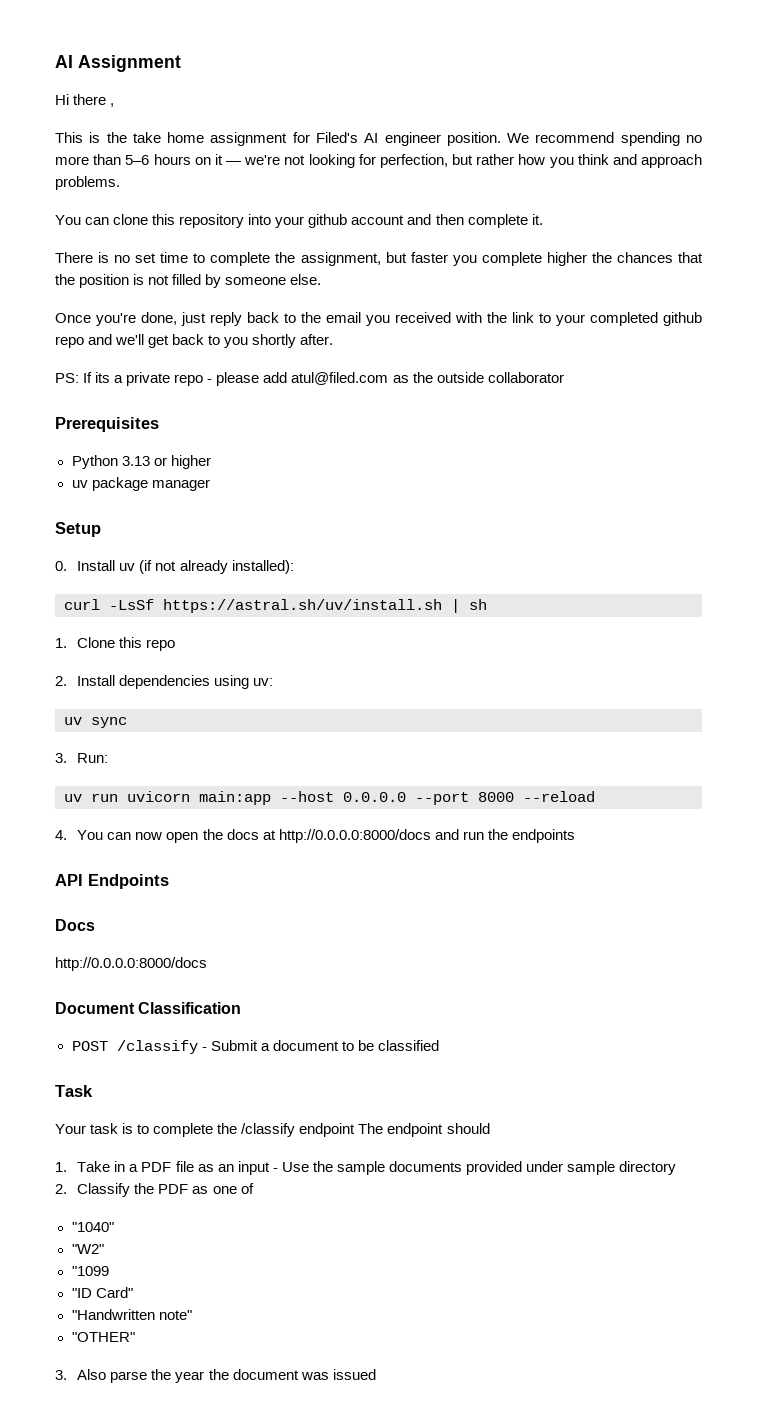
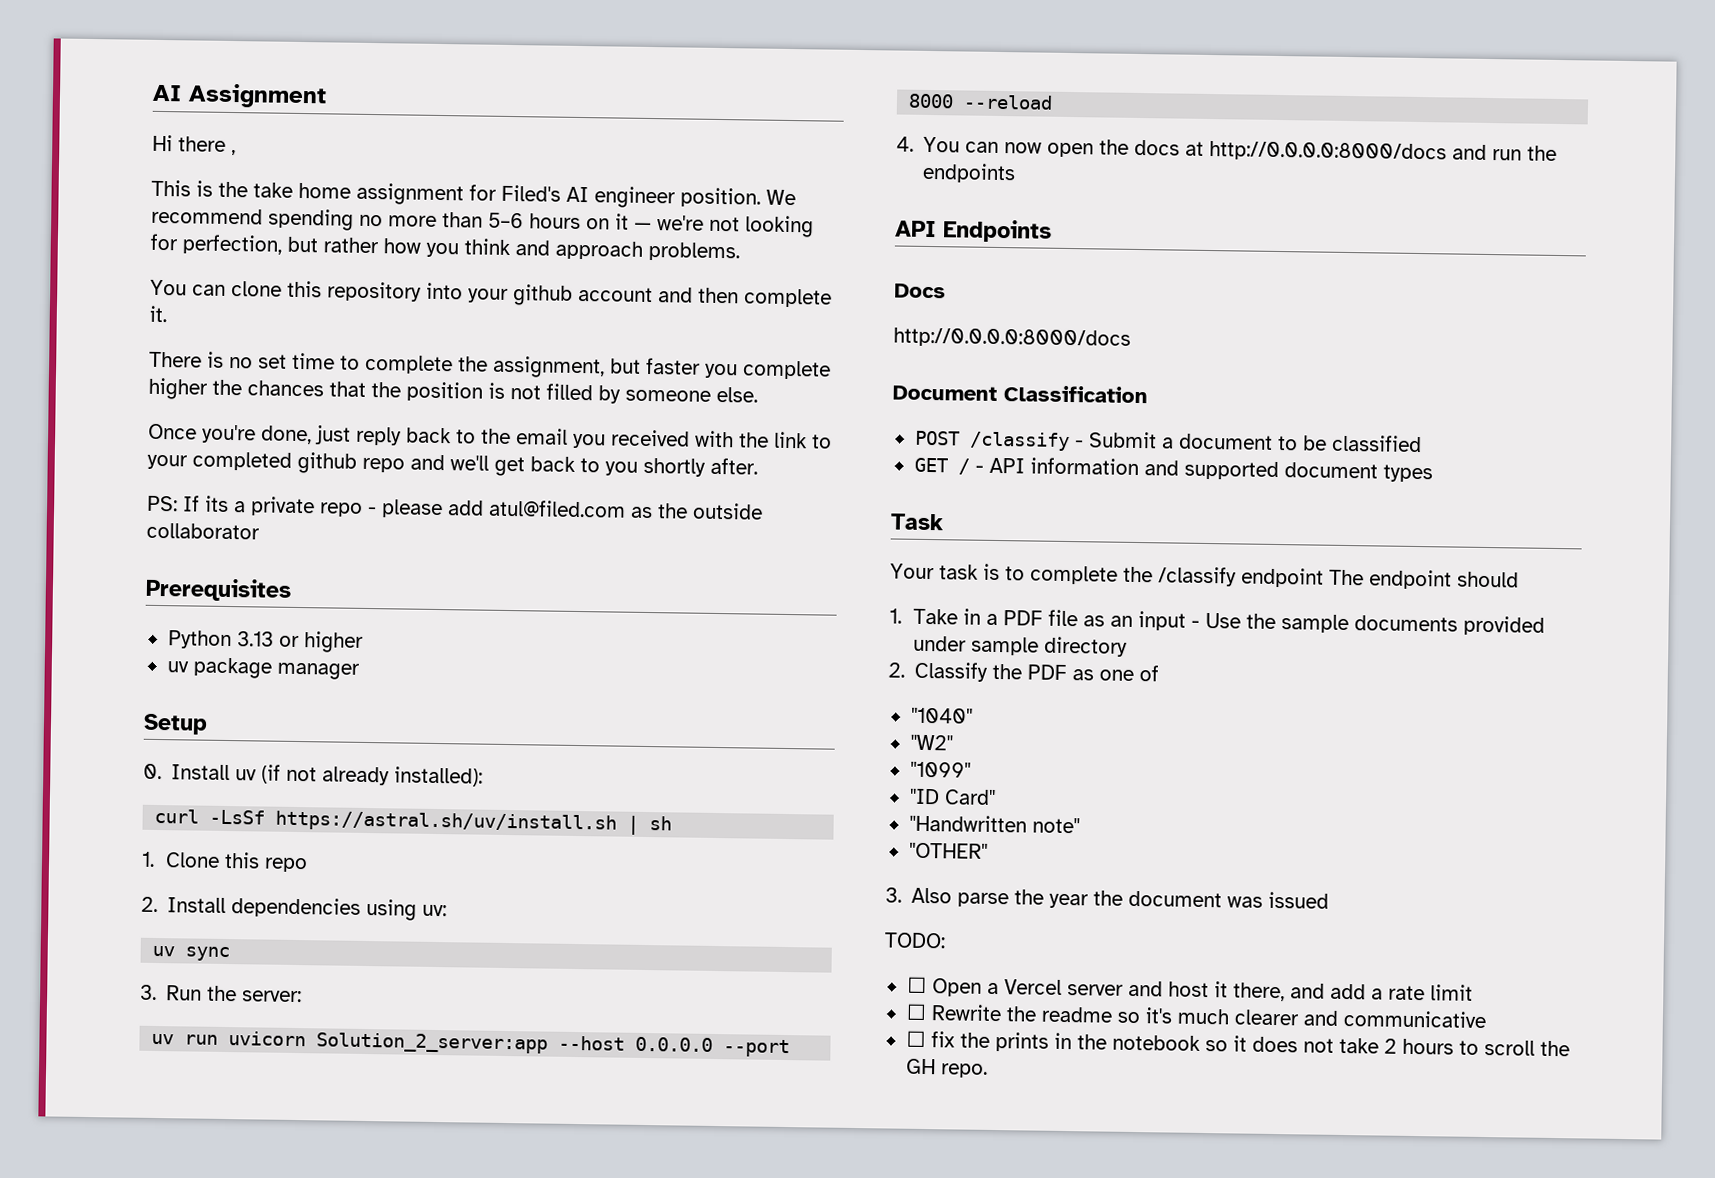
[77,753,109,763] Run: -> [166,985,303,1003] Run the server:
[199,791,271,805] main:app -> [316,1032,549,1054] Solution_2_server:app
(439, 1045) none -> [913,457,1433,483] // GET / - API information and supported document types
[71,1266,109,1276] "1099 -> [909,761,971,778] "1099"
(376, 1374) none -> [884,932,946,949] [906,976,1473,1002] [905,1003,1487,1029] [905,1030,1570,1057] [905,1058,988,1078] // TODO: // ☐ Open a Vercel server and host it there, and add a rate limit // ☐ Rewrite the readme so it's much clearer and communicative // ☐ fix the prints in the notebook so it does not take 2 hours to scroll the GH repo.

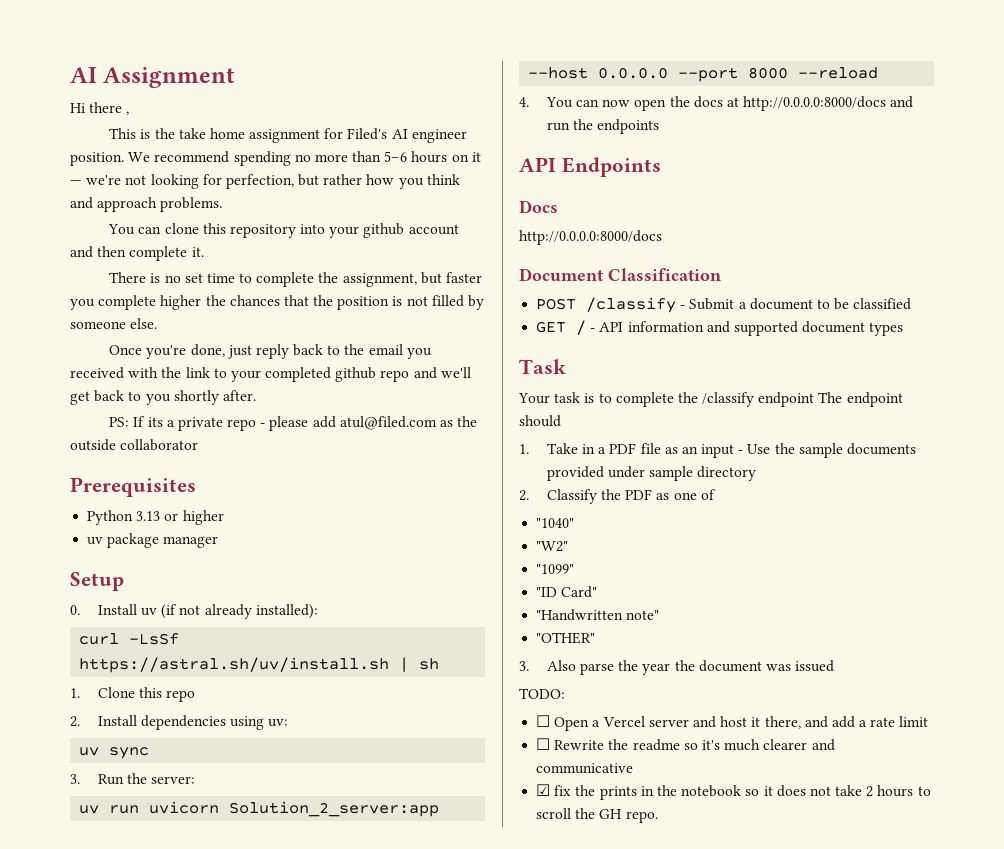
[905,1030,926,1048] ☐ -> [536,784,551,796] ☑

